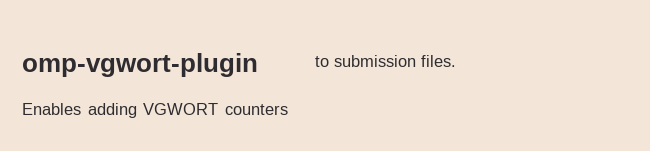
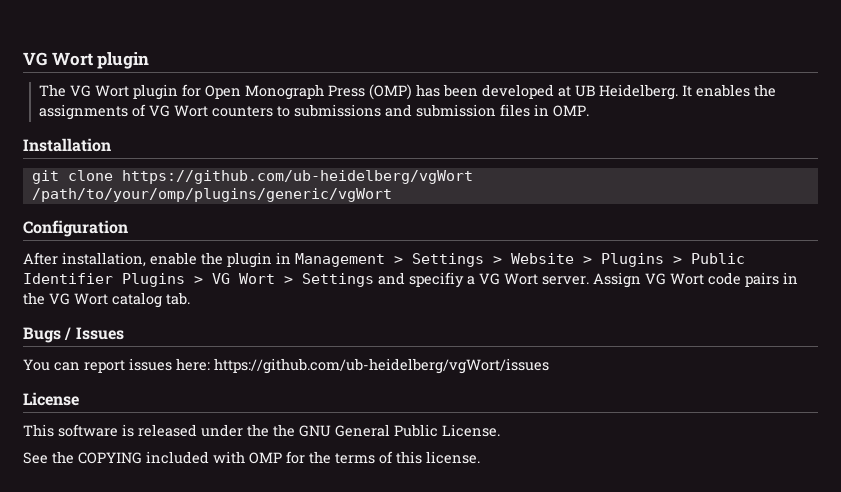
[22,53,258,77] [22,103,288,118] [315,55,456,67] omp-vgwort-plugin // Enables adding VGWORT counters to submission files. -> [23,52,150,69] [39,84,777,100] [39,104,590,120] [23,138,111,152] [31,170,473,184] [31,188,392,202] [23,220,128,237] [23,252,745,268] [23,272,798,288] [23,292,190,308] [23,327,124,343] [23,358,549,374] [23,392,79,406] [23,424,500,437] [23,451,480,464] VG Wort plugin // The VG Wort plugin for Open Monograph Press (OMP) has been developed at UB Heidelberg. It enables the assignments of VG Wort counters to submissions and submission files in OMP. // Installation // git clone https://github.com/ub-heidelberg/vgWort /path/to/your/omp/plugins/generic/vgWort // Configuration // After installation, enable the plugin in Management > Settings > Website > Plugins > Public Identifier Plugins > VG Wort > Settings and specifiy a VG Wort server. Assign VG Wort code pairs in the VG Wort catalog tab. // Bugs / Issues // You can report issues here: https://github.com/ub-heidelberg/vgWort/issues // License // This software is released under the the GNU General Public License. // See the COPYING included with OMP for the terms of this license.

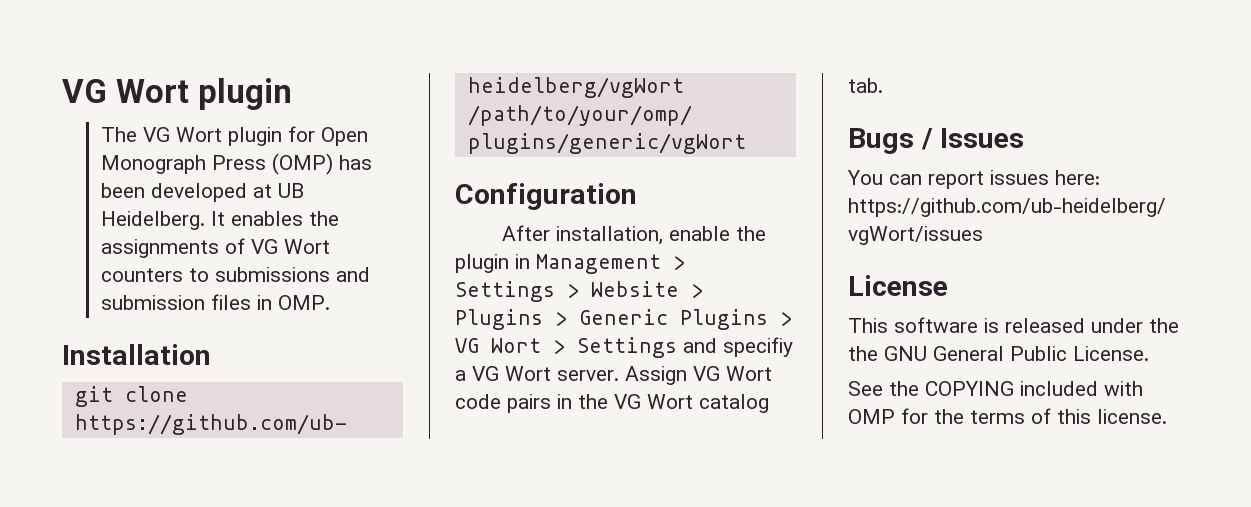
[691,253,745,264] [23,273,113,284] Public Identifier -> [579,309,668,325] Generic

